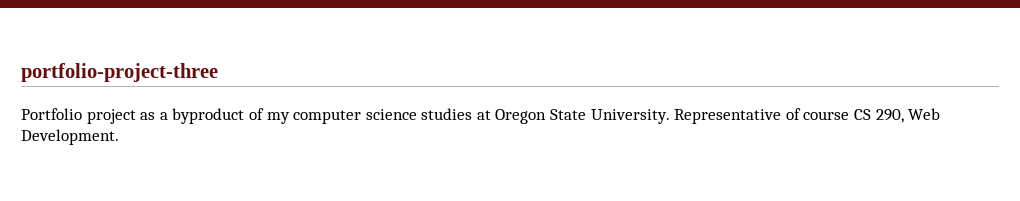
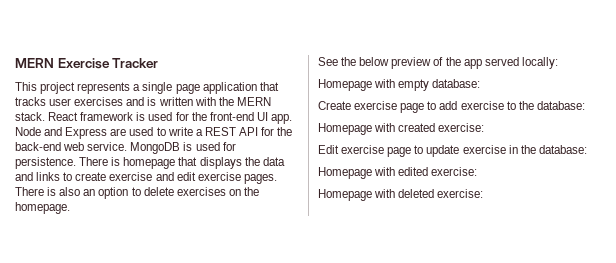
[21,63,218,82] [21,108,941,124] [21,129,119,145] portfolio-project-three // Portfolio project as a byproduct of my computer science studies at Oregon State University. Representative of course CS 290, Web Development. -> [15,58,159,69] [15,82,279,94] [15,97,271,106] [15,112,292,124] [15,127,293,139] [15,142,236,154] [15,157,285,169] [15,172,277,184] [15,187,259,199] [15,202,70,214] [318,57,558,69] [318,79,481,91] [318,101,585,113] [318,123,485,135] [318,145,587,157] [318,167,478,179] [318,189,484,201] MERN Exercise Tracker // This project represents a single page application that tracks user exercises and is written with the MERN stack. React framework is used for the front-end UI app. Node and Express are used to write a REST API for the back-end web service. MongoDB is used for persistence. There is homepage that displays the data and links to create exercise and edit exercise pages. There is also an option to delete exercises on the homepage. // See the below preview of the app served locally: // Homepage with empty database: // Create exercise page to add exercise to the database: // Homepage with created exercise: // Edit exercise page to update exercise in the database: // Homepage with edited exercise: // Homepage with deleted exercise:

